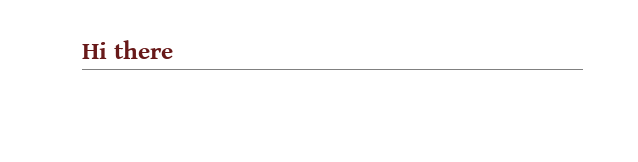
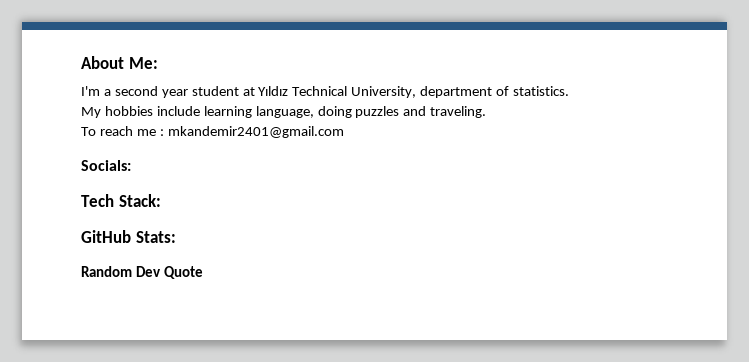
[82,40,173,59] Hi there -> [81,56,158,69] [81,86,570,98] [81,106,487,118] [81,126,344,138] [81,160,131,171] [81,194,161,207] [81,230,176,243] [81,266,204,279] About Me: // I'm a second year student at Yıldız Technical University, department of statistics. // My hobbies include learning language, doing puzzles and traveling. // To reach me : mkandemir2401@gmail.com // Socials: // Tech Stack: // GitHub Stats: // Random Dev Quote

